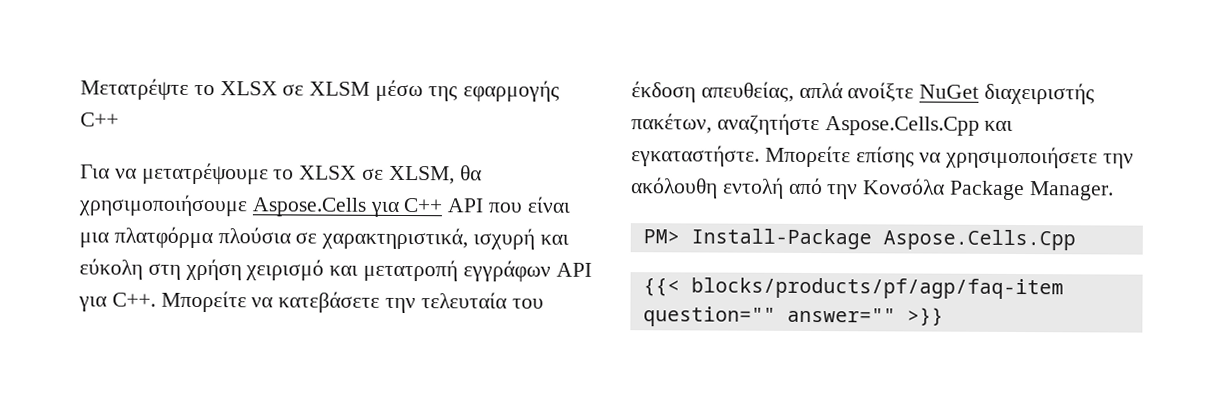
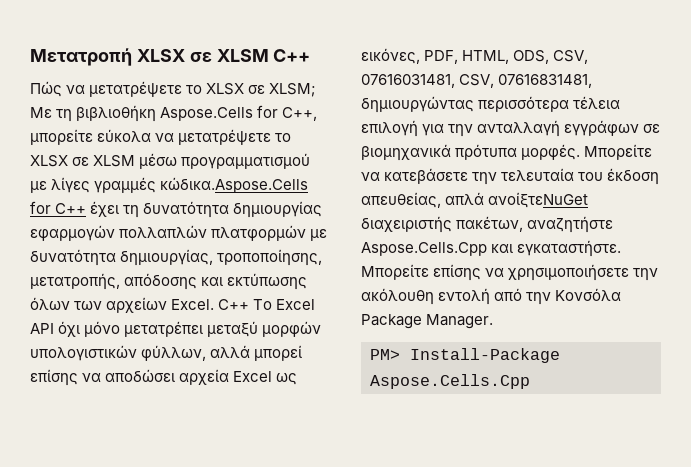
[80,78,189,100] Μετατρέψτε -> [30,48,311,66] [30,81,317,97] [30,105,318,122] [30,129,272,145] Μετατροπή XLSX σε XLSM C++ // Πώς να μετατρέψετε το XLSX σε XLSM; Με τη βιβλιοθήκη Aspose.Cells for C++, μπορείτε εύκολα να μετατρέψετε
[427,80,560,102] [80,112,119,127] [80,162,482,185] [78,194,571,217] [79,226,569,250] [79,258,592,282] [78,292,156,312] της εφαρμογής C++ // Για να μετατρέψουμε το XLSX σε XLSM, θα χρησιμοποιήσουμε Aspose.Cells για C++ API που είναι μια πλατφόρμα πλούσια σε χαρακτηριστικά, ισχυρή και εύκολη στη χρήση χειρισμό και μετατροπή εγγράφων API για C++. -> [181,153,311,169] [30,177,309,193] [30,201,323,218] [30,225,328,241] [30,249,323,266] [30,273,308,290] [30,297,316,313] [30,321,322,337] [30,345,303,361] [30,369,298,386] [361,48,589,64] [361,74,593,88] [361,96,621,113] [361,120,661,137] [361,144,581,161] προγραμματισμού με λίγες γραμμές κώδικα.Aspose.Cells for C++ έχει τη δυνατότητα δημιουργίας εφαρμογών πολλαπλών πλατφορμών με δυνατότητα δημιουργίας, τροποποίησης, μετατροπής, απόδοσης και εκτύπωσης όλων των αρχείων Excel. C++ Το Excel API όχι μόνο μετατρέπει μεταξύ μορφών υπολογιστικών φύλλων, αλλά μπορεί επίσης να αποδώσει αρχεία Excel ως εικόνες, PDF, HTML, ODS, CSV, 07616031481, CSV, 07616831481, δημιουργώντας περισσότερα τέλεια επιλογή για την ανταλλαγή εγγράφων σε βιομηχανικά πρότυπα μορφές.
[847,82,980,102] ανοίξτε NuGet -> [488,192,589,208] ανοίξτεNuGet
[642,277,1064,300] [642,306,944,327] // {{< blocks/products/pf/agp/faq-item question="" answer="" >}} -> (530, 381) none

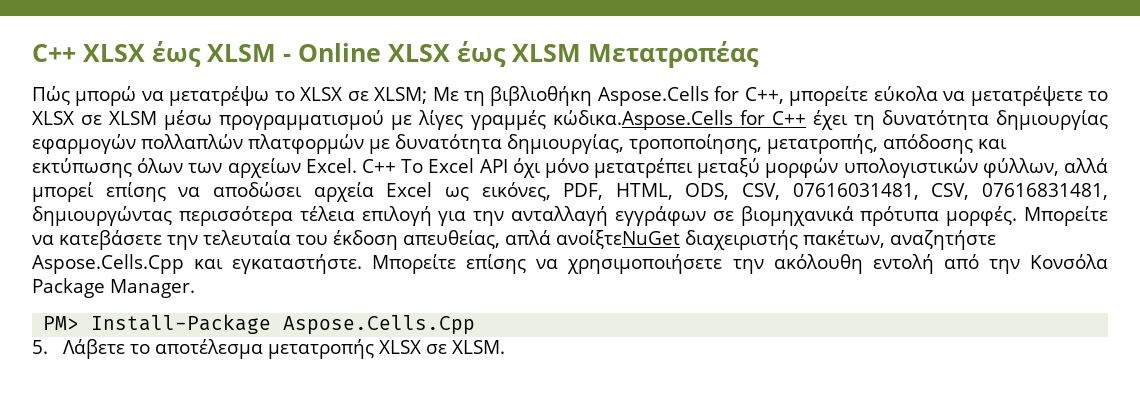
[30,48,311,66] [30,81,183,97] Μετατροπή XLSX σε XLSM C++ // Πώς να μετατρέψετε -> [32,41,759,68] [32,86,270,106] C++ XLSX έως XLSM - Online XLSX έως XLSM Μετατροπέας // Πώς μπορώ να μετατρέψω
(530, 381) none -> [32,339,506,359] // 5. Λάβετε το αποτέλεσμα μετατροπής XLSX σε XLSM.

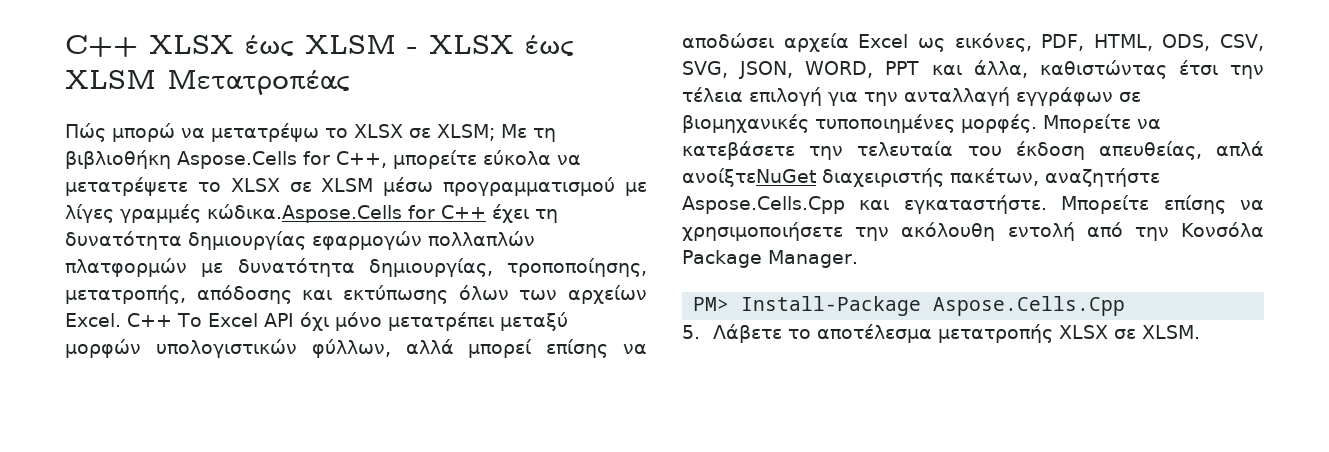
[298,43,381,62] Online -> (418, 50) none
[792,183,1108,200] [32,206,293,226] 07616031481, CSV, 07616831481, δημιουργώντας περισσότερα -> [682,60,1264,79] SVG, JSON, WORD, PPT και άλλα, καθιστώντας έτσι την
[740,206,940,226] βιομηχανικά πρότυπα -> [682,114,955,133] βιομηχανικές τυποποιημένες

